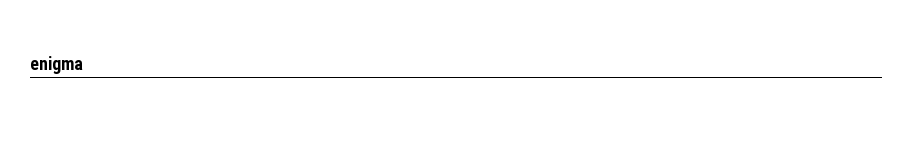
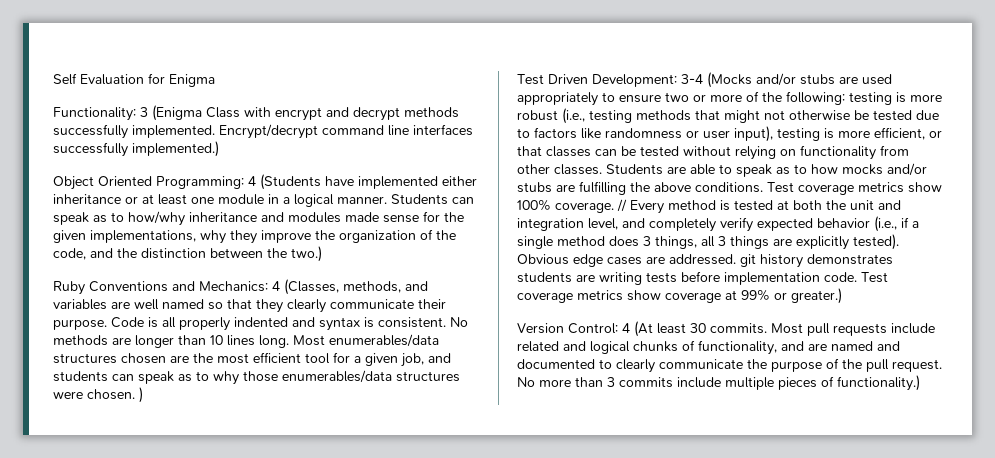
[30,56,83,74] enigma -> [53,73,215,87] [53,105,459,121] [53,124,473,139] [53,141,219,157] [53,174,477,190] [53,194,474,207] [53,211,464,226] [53,229,456,244] [53,246,322,262] [53,279,428,295] [53,299,446,313] [53,317,468,331] [53,334,439,348] [53,352,451,367] [53,370,460,385] [53,387,143,403] [517,72,892,88] [517,91,942,106] [517,108,939,124] [517,126,942,142] [517,145,909,160] [517,163,927,177] [517,181,942,195] [517,199,901,214] [517,216,919,232] [517,234,899,250] [517,254,893,268] [517,271,888,285] [517,288,842,304] [517,321,935,337] [517,340,900,355] [517,358,942,373] [517,375,920,391] Self Evaluation for Enigma // Functionality: 3 (Enigma Class with encrypt and decrypt methods successfully implemented. Encrypt/decrypt command line interfaces successfully implemented.) // Object Oriented Programming: 4 (Students have implemented either inheritance or at least one module in a logical manner. Students can speak as to how/why inheritance and modules made sense for the given implementations, why they improve the organization of the code, and the distinction between the two.) // Ruby Conventions and Mechanics: 4 (Classes, methods, and variables are well named so that they clearly communicate their purpose. Code is all properly indented and syntax is consistent. No methods are longer than 10 lines long. Most enumerables/data structures chosen are the most efficient tool for a given job, and students can speak as to why those enumerables/data structures were chosen. ) // Test Driven Development: 3-4 (Mocks and/or stubs are used appropriately to ensure two or more of the following: testing is more robust (i.e., testing methods that might not otherwise be tested due to factors like randomness or user input), testing is more efficient, or that classes can be tested without relying on functionality from other classes. Students are able to speak as to how mocks and/or stubs are fulfilling the above conditions. Test coverage metrics show 100% coverage. // Every method is tested at both the unit and integration level, and completely verify expected behavior (i.e., if a single method does 3 things, all 3 things are explicitly tested). Obvious edge cases are addressed. git history demonstrates students are writing tests before implementation code. Test coverage metrics show coverage at 99% or greater.) // Version Control: 4 (At least 30 commits. Most pull requests include related and logical chunks of functionality, and are named and documented to clearly communicate the purpose of the pull request. No more than 3 commits include multiple pieces of functionality.)

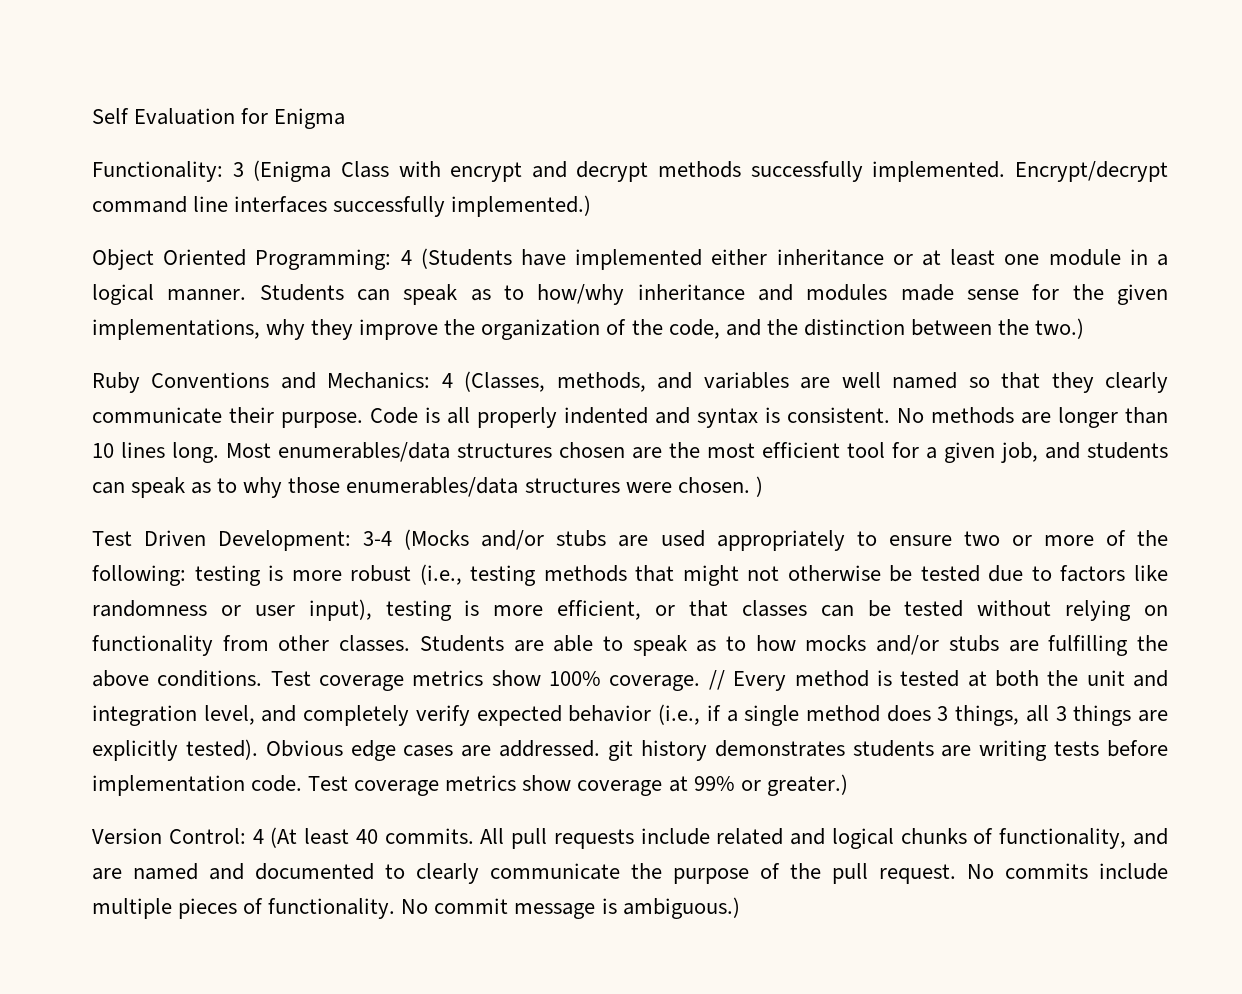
[690,323,803,334] 30 commits. Most -> [355,828,505,844] 40 commits. All
[539,377,615,387] more than 3 -> (994, 871) none
[837,375,920,391] functionality.) -> [268,897,740,919] functionality. No commit message is ambiguous.)

